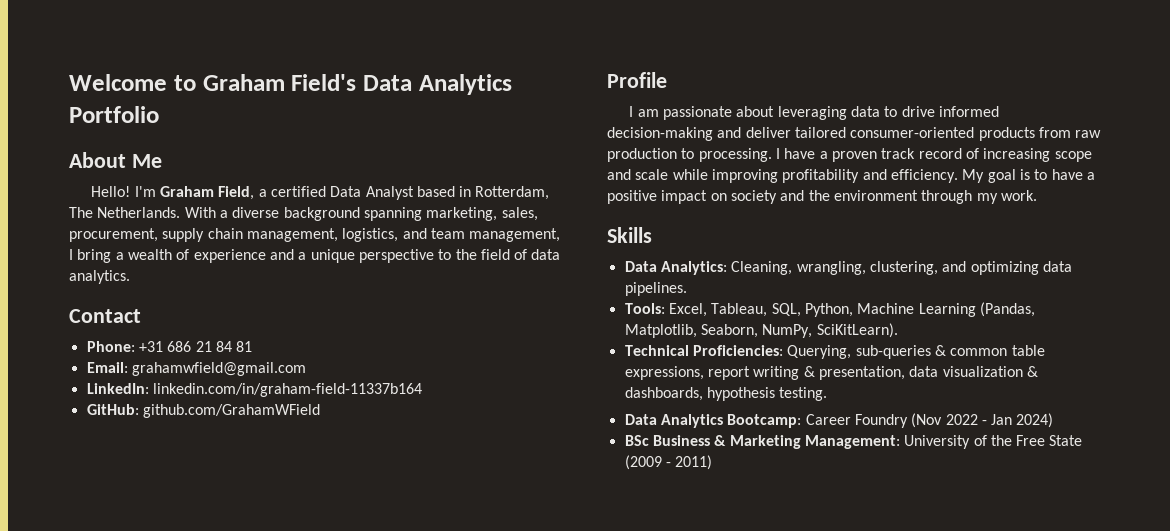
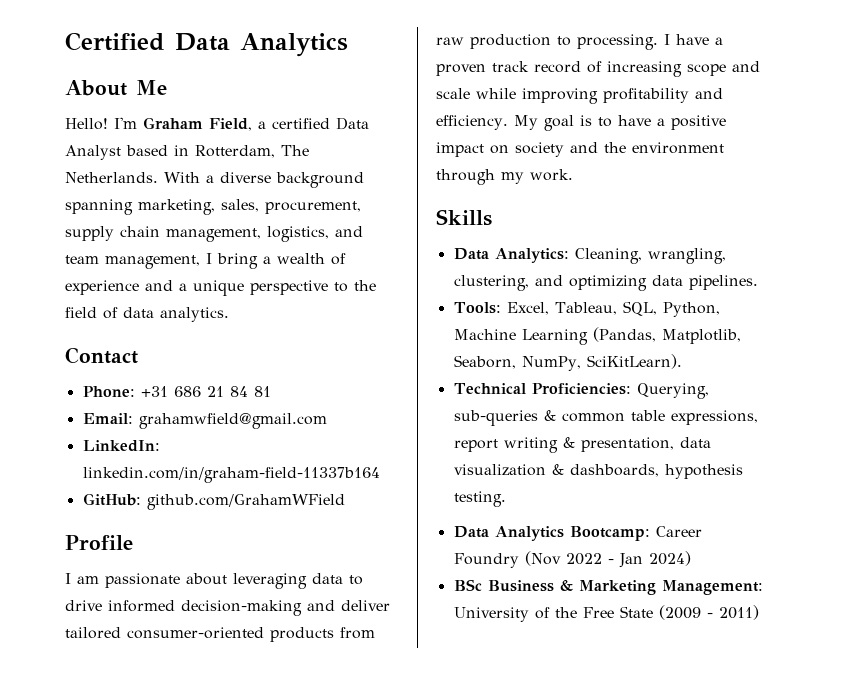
[69,74,512,95] [69,106,159,123] Welcome to Graham Field's Data Analytics Portfolio -> [65,32,348,57] Certified Data Analytics

